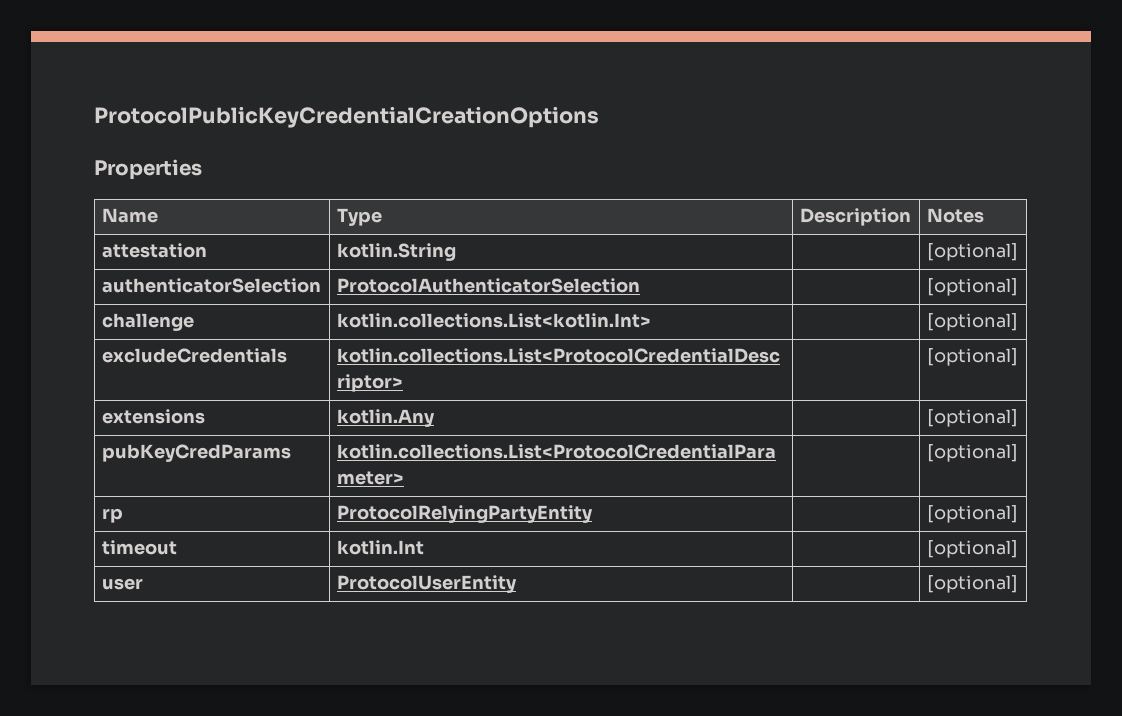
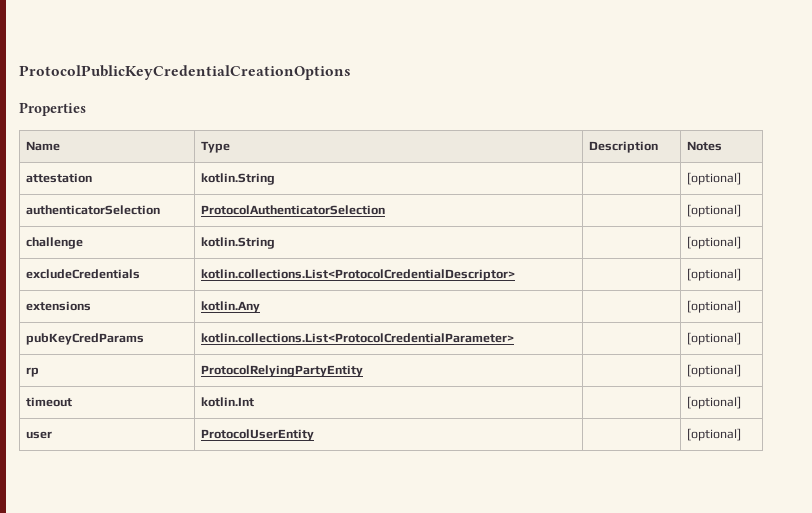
[336,313,651,328] kotlin.collections.List<kotlin.Int> -> [200,237,275,249] kotlin.String

